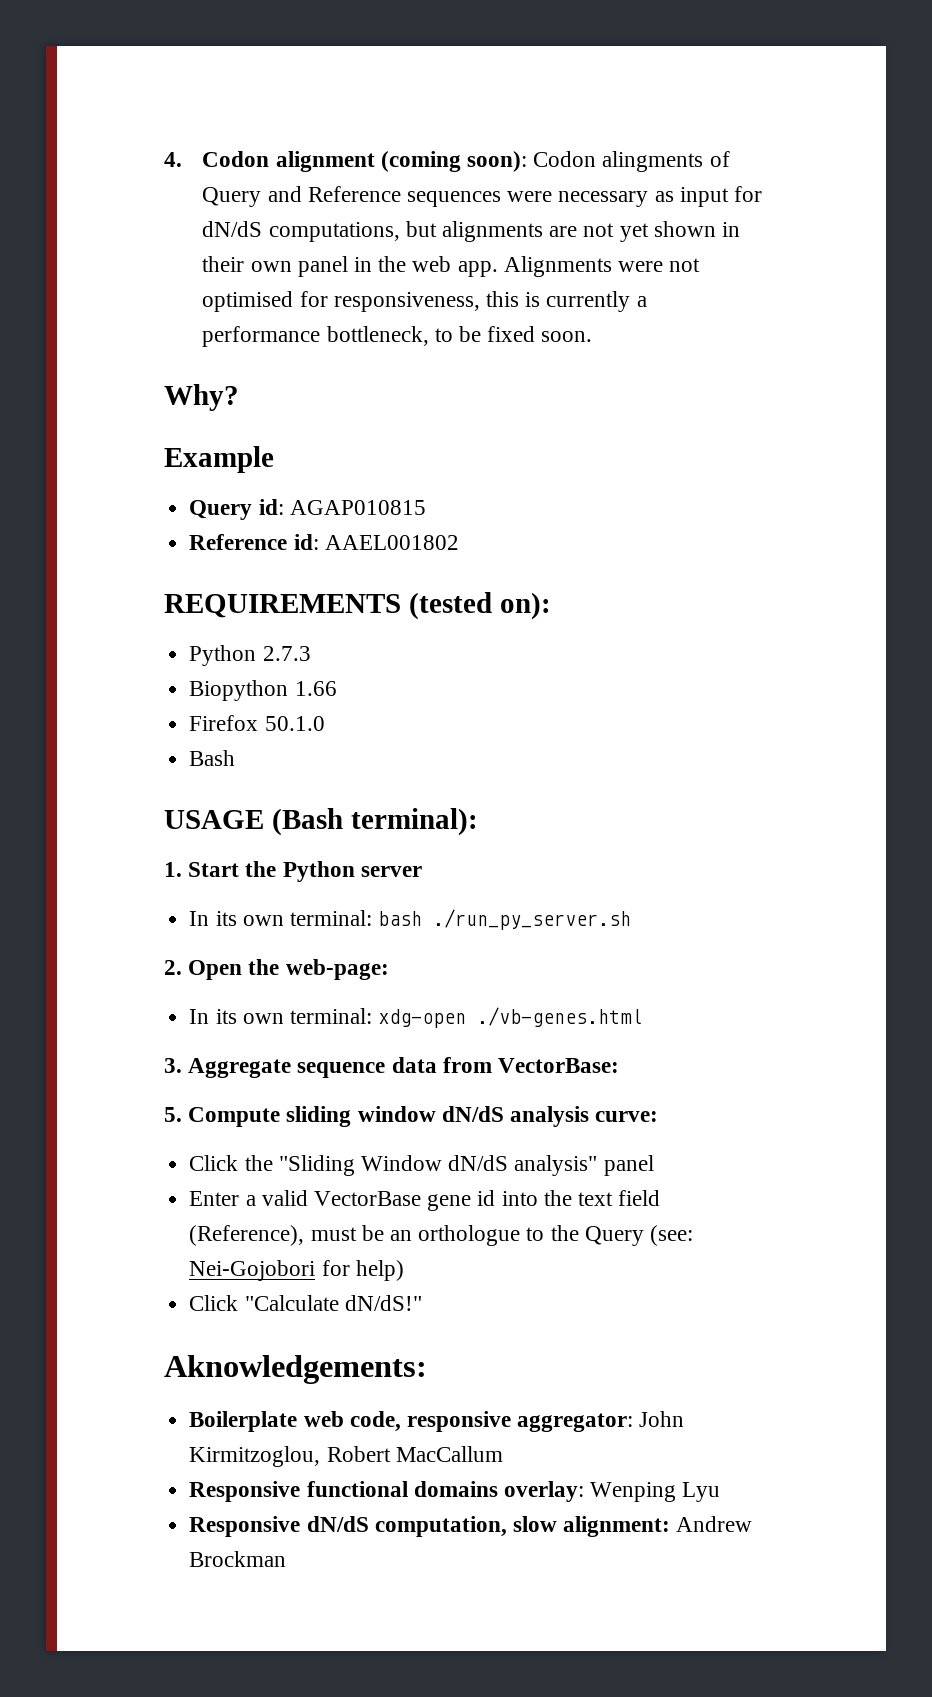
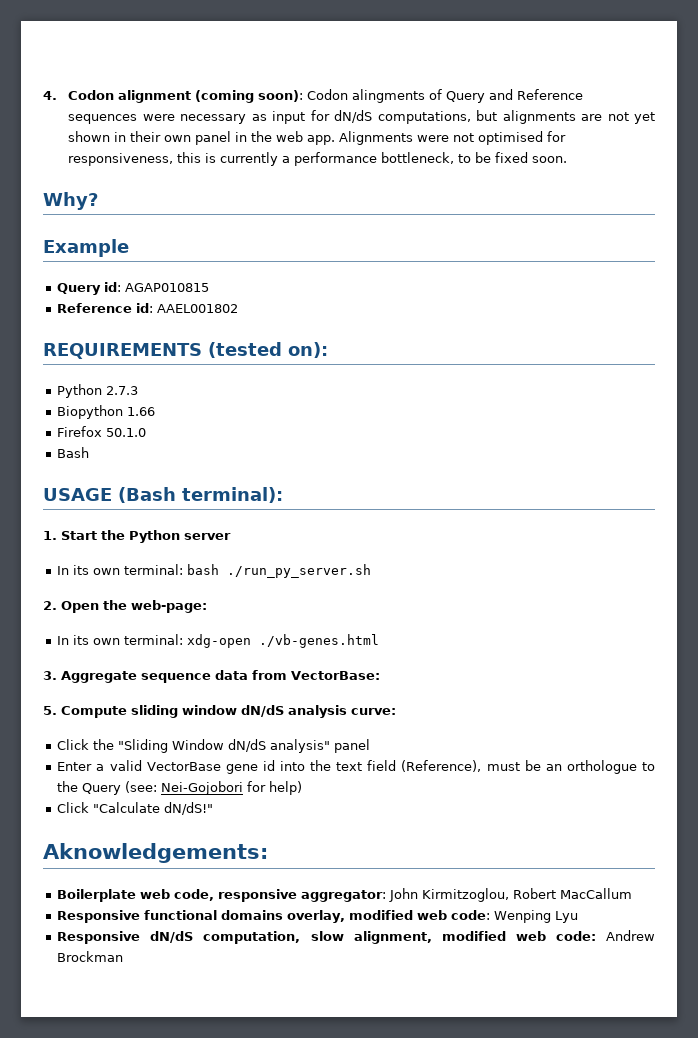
[503,1481,584,1502] overlay: -> [287,910,491,923] overlay, modified web code:
[563,1516,671,1537] alignment: -> [353,931,596,944] alignment, modified web code:

